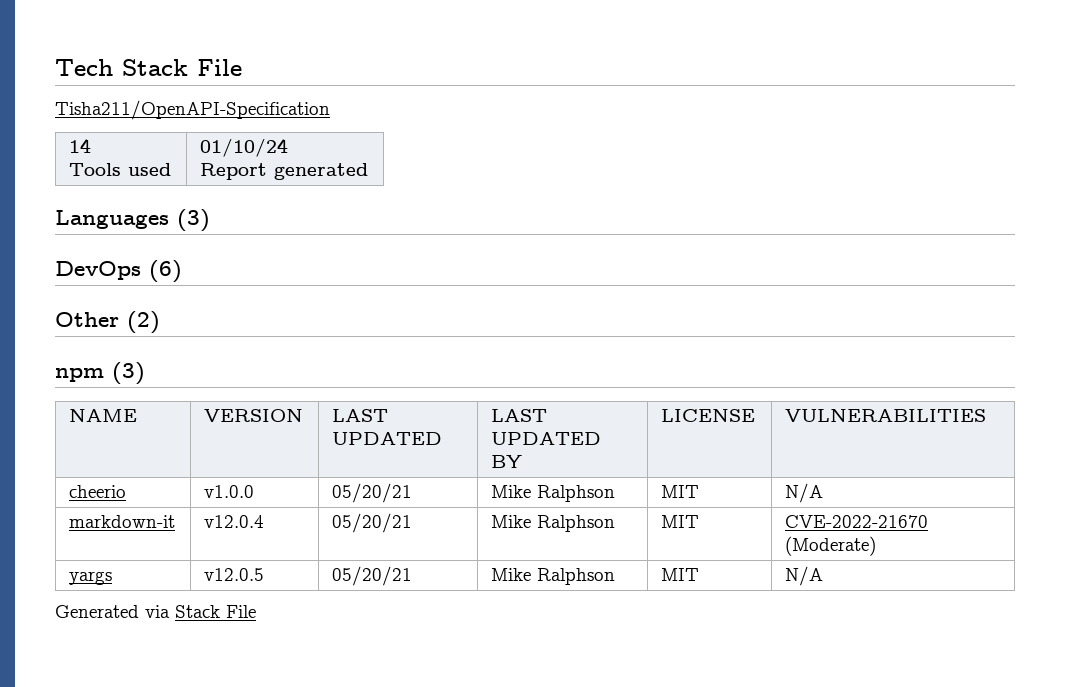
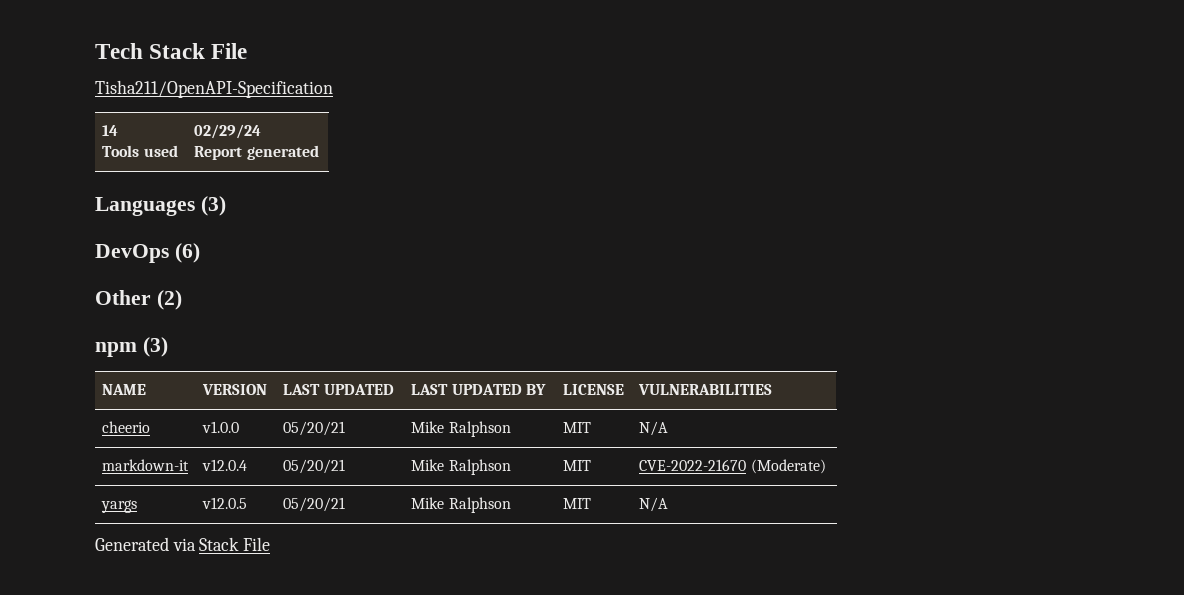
[200,138,289,157] 01/10/24 -> [194,124,262,139] 02/29/24

